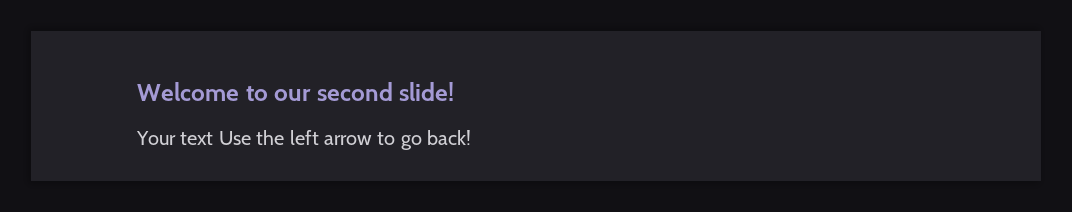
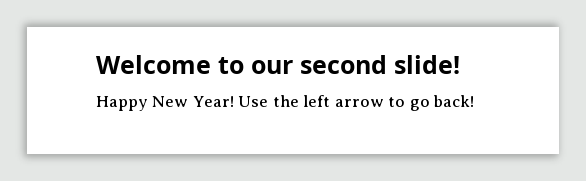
[136,131,214,145] Your text -> [96,96,234,111] Happy New Year!

